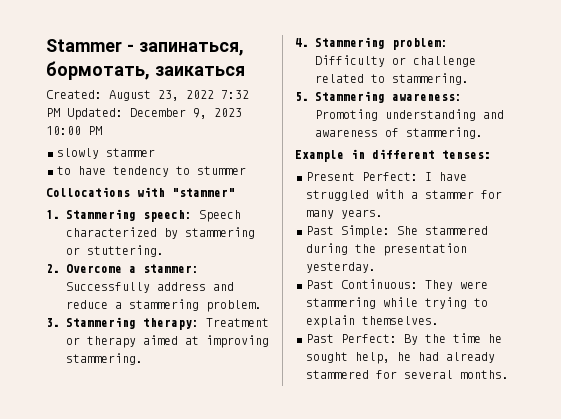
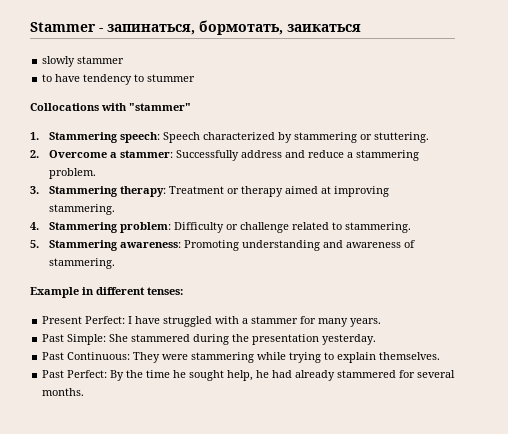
[46,90,249,101] [46,108,242,120] [46,126,102,135] // Created: August 23, 2022 7:32 PM Updated: December 9, 2023 10:00 PM -> (361, 28) none

